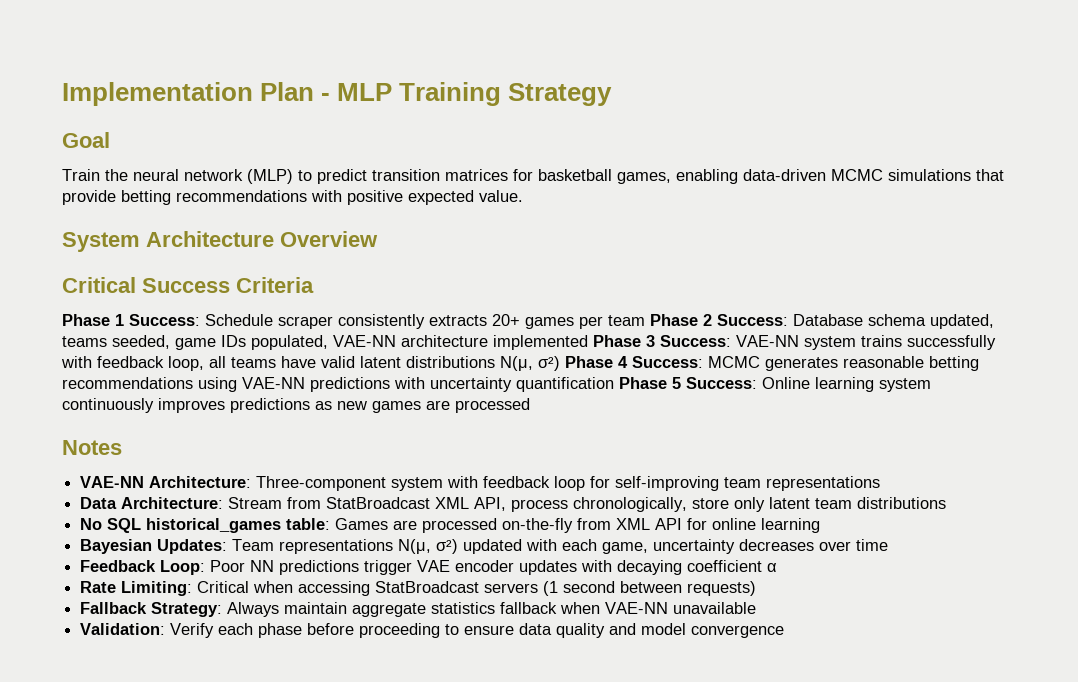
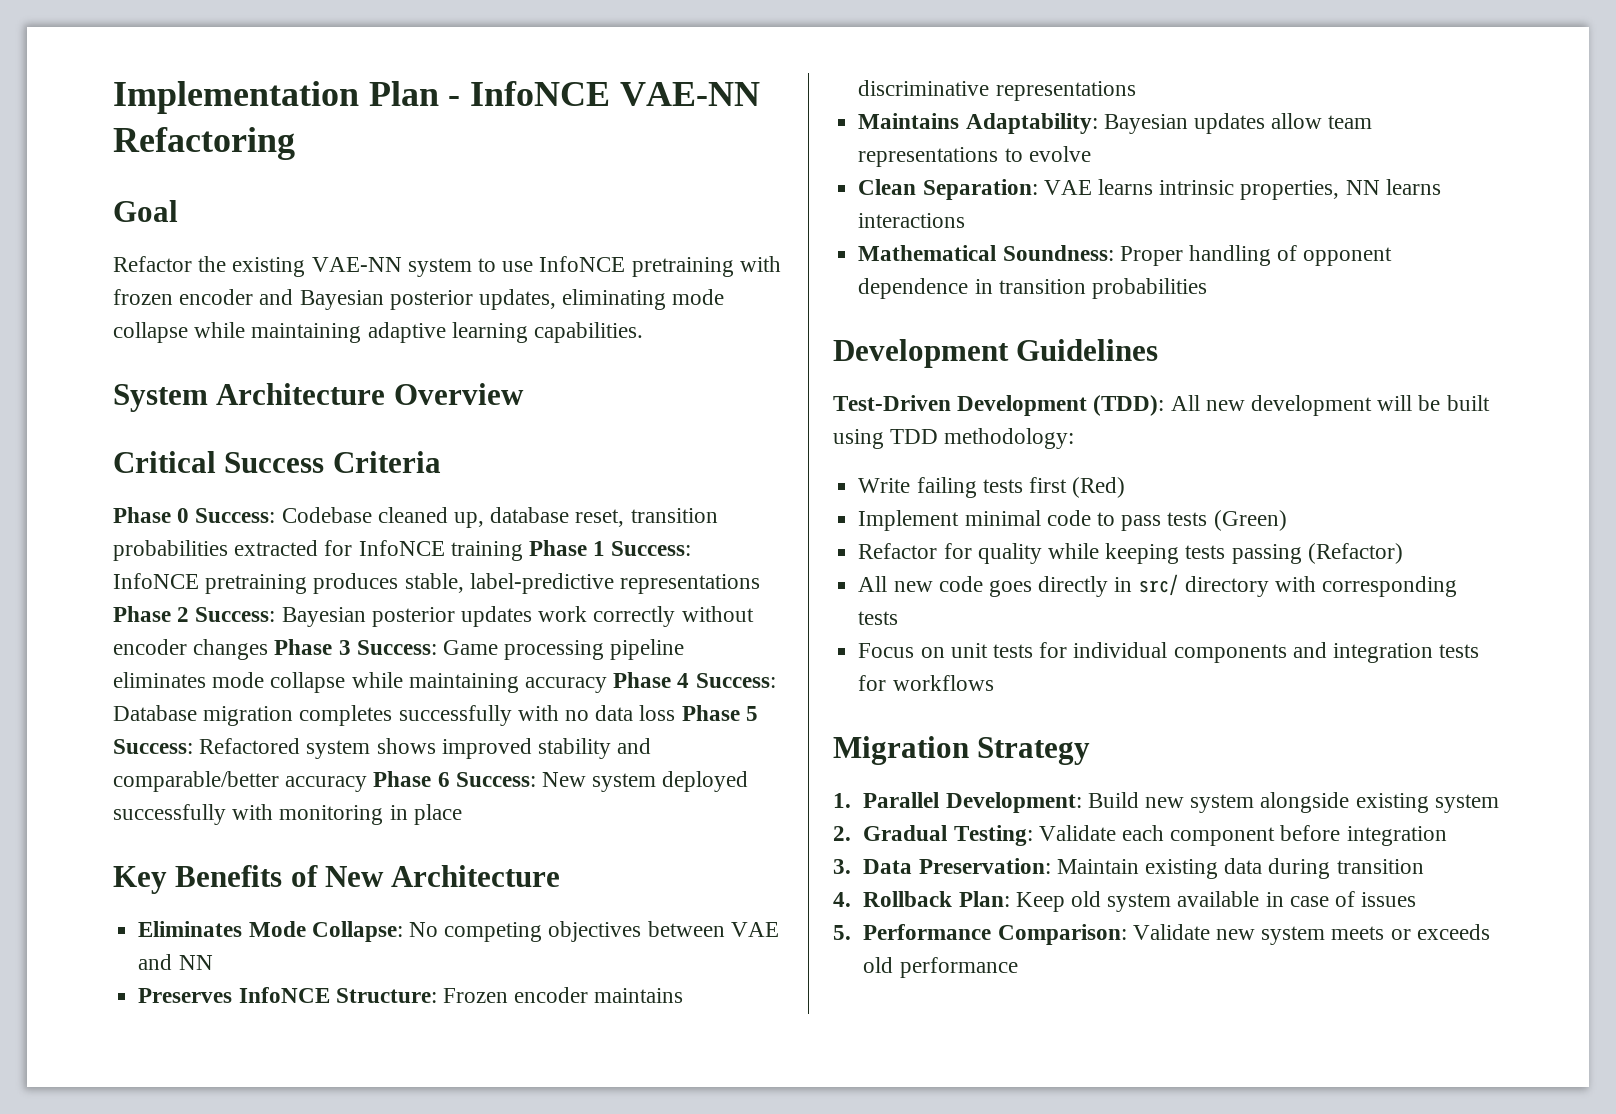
[337,82,613,106] [62,132,110,148] [62,169,1004,184] [62,190,523,205] MLP Training Strategy // Goal // Train the neural network (MLP) to predict transition matrices for basketball games, enabling data-driven MCMC simulations that provide betting recommendations with positive expected value. -> [470,81,760,106] [113,127,295,160] [113,200,178,222] [113,256,781,277] [113,289,725,310] [113,322,644,343] InfoNCE VAE-NN Refactoring // Goal // Refactor the existing VAE-NN system to use InfoNCE pretraining with frozen encoder and Bayesian posterior updates, eliminating mode collapse while maintaining adaptive learning capabilities.
[115,314,994,329] [62,335,996,350] [61,356,979,371] [62,377,931,392] [62,398,530,413] [62,440,122,455] [80,476,881,491] [80,497,947,512] [80,518,821,533] [80,539,889,554] [80,560,778,575] [80,581,757,596] [80,602,757,617] [80,623,785,638] 1 Success: Schedule scraper consistently extracts 20+ games per team Phase 2 Success: Database schema updated, teams seeded, game IDs populated, VAE-NN architecture implemented Phase 3 Success: VAE-NN system trains successfully with feedback loop, all teams have valid latent distributions N(μ, σ²) Phase 4 Success: MCMC generates reasonable betting recommendations using VAE-NN predictions with uncertainty quantification Phase 5 Success: Online learning system continuously improves predictions as new games are processed // Notes // VAE-NN Architecture: Three-component system with feedback loop for self-improving team representations // Data Architecture: Stream from StatBroadcast XML API, process chronologically, store only latent team distributions // No SQL historical_games table: Games are processed on-the-fly from XML API for online learning // Bayesian Updates: Team representations N(μ, σ²) updated with each game, uncertainty decreases over time // Feedback Loop: Poor NN predictions trigger VAE encoder updates with decaying coefficient α // Rate Limiting: Critical when accessing StatBroadcast servers (1 second between requests) // Fallback Strategy: Always maintain aggregate statistics fallback when VAE-NN unavailable // Validation: Verify each phase before proceeding to ensure data quality and model convergence -> [177,507,718,528] [113,540,692,561] [113,573,761,594] [113,606,754,627] [113,639,685,660] [113,672,776,693] [113,705,758,726] [113,738,652,759] [113,771,749,792] [113,804,462,825] [113,865,561,894] [138,921,779,942] [138,954,213,970] [138,987,684,1003] [858,80,1136,101] [858,113,1373,134] [858,146,1091,167] [858,179,1441,200] [858,213,966,228] [858,245,1393,266] [858,278,1207,299] [833,339,1159,368] [833,395,1490,416] [833,428,1075,449] [858,477,1126,498] [858,510,1287,531] [858,543,1403,564] [858,574,1458,597] [858,611,899,625] [858,642,1480,663] [858,675,994,691] [833,736,1091,765] [833,792,1499,813] [833,825,1447,846] [833,858,1424,879] [833,891,1417,912] [833,924,1490,945] [863,957,1018,978] 0 Success: Codebase cleaned up, database reset, transition probabilities extracted for InfoNCE training Phase 1 Success: InfoNCE pretraining produces stable, label-predictive representations Phase 2 Success: Bayesian posterior updates work correctly without encoder changes Phase 3 Success: Game processing pipeline eliminates mode collapse while maintaining accuracy Phase 4 Success: Database migration completes successfully with no data loss Phase 5 Success: Refactored system shows improved stability and comparable/better accuracy Phase 6 Success: New system deployed successfully with monitoring in place // Key Benefits of New Architecture // Eliminates Mode Collapse: No competing objectives between VAE and NN // Preserves InfoNCE Structure: Frozen encoder maintains discriminative representations // Maintains Adaptability: Bayesian updates allow team representations to evolve // Clean Separation: VAE learns intrinsic properties, NN learns interactions // Mathematical Soundness: Proper handling of opponent dependence in transition probabilities // Development Guidelines // Test-Driven Development (TDD): All new development will be built using TDD methodology: // Write failing tests first (Red) // Implement minimal code to pass tests (Green) // Refactor for quality while keeping tests passing (Refactor) // All new code goes directly in src/ directory with corresponding tests // Focus on unit tests for individual components and integration tests for workflows // Migration Strategy // 1. Parallel Development: Build new system alongside existing system // 2. Gradual Testing: Validate each component before integration // 3. Data Preservation: Maintain existing data during transition // 4. Rollback Plan: Keep old system available in case of issues // 5. Performance Comparison: Validate new system meets or exceeds old performance

